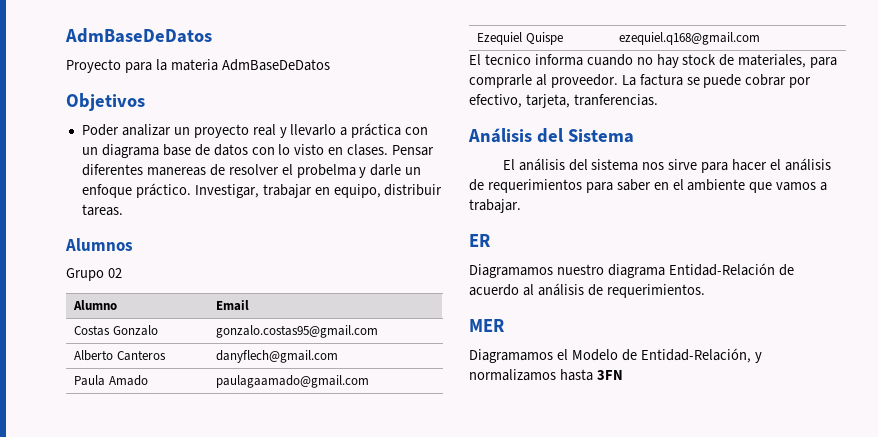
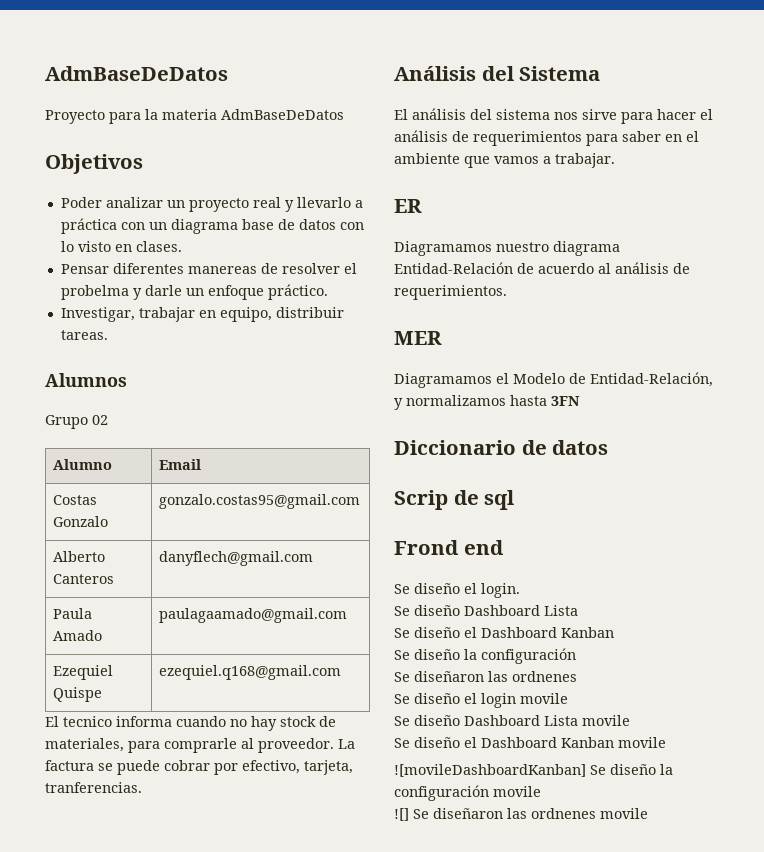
(389, 150) none -> (182, 246) //
(191, 190) none -> (328, 292) //
(623, 375) none -> [394,440,609,455] [394,490,515,510] [394,540,504,555] [394,583,520,598] [394,605,578,616] [394,627,614,638] [394,648,576,664] [394,671,577,682] [394,693,568,708] [394,715,630,726] [394,737,666,748] [394,764,673,777] [394,785,541,801] [394,808,648,821] // Diccionario de datos // Scrip de sql // Frond end // Se diseño el login. // Se diseño Dashboard Lista // Se diseño el Dashboard Kanban // Se diseño la configuración // Se diseñaron las ordnenes // Se diseño el login movile // Se diseño Dashboard Lista movile // Se diseño el Dashboard Kanban movile // ![movileDashboardKanban] Se diseño la configuración movile // ![] Se diseñaron las ordnenes movile

